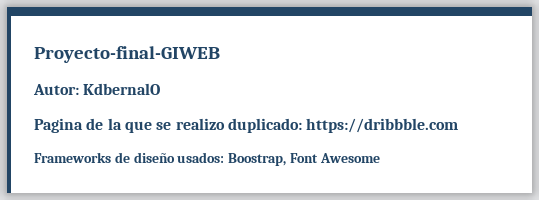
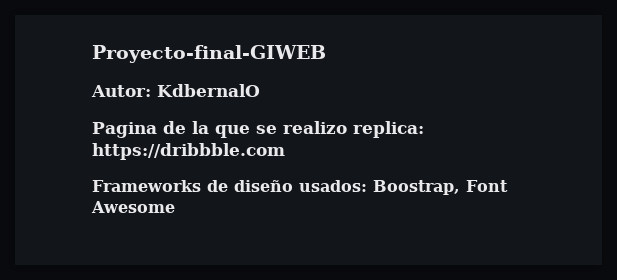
[227,118,302,133] duplicado: -> [353,121,424,138] replica:

